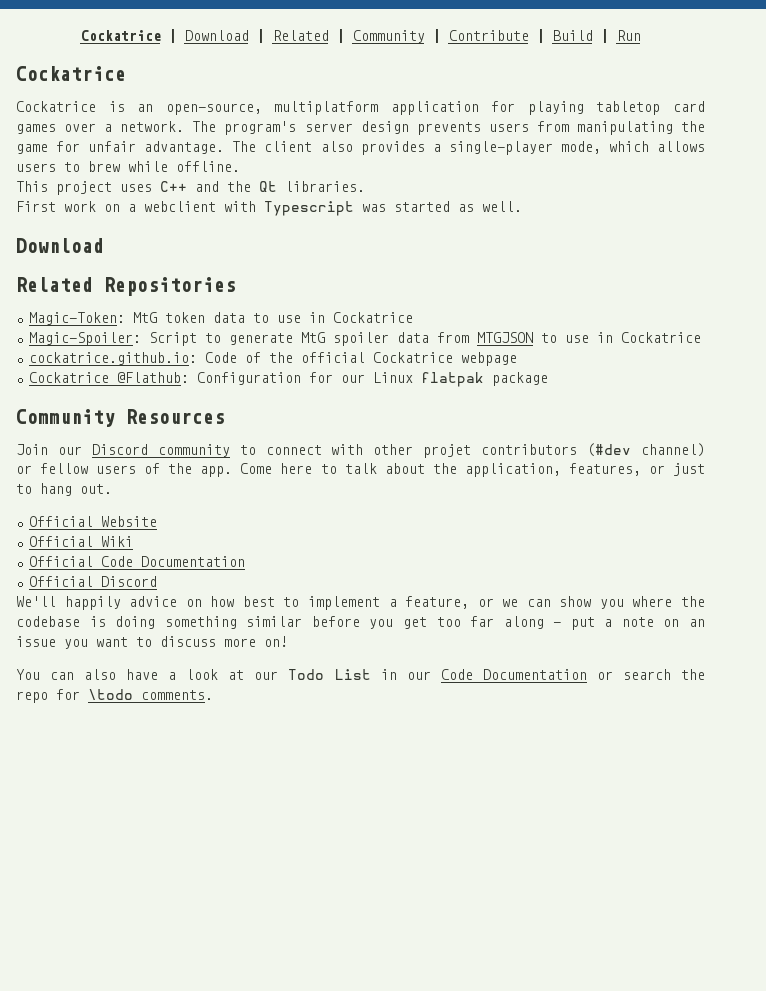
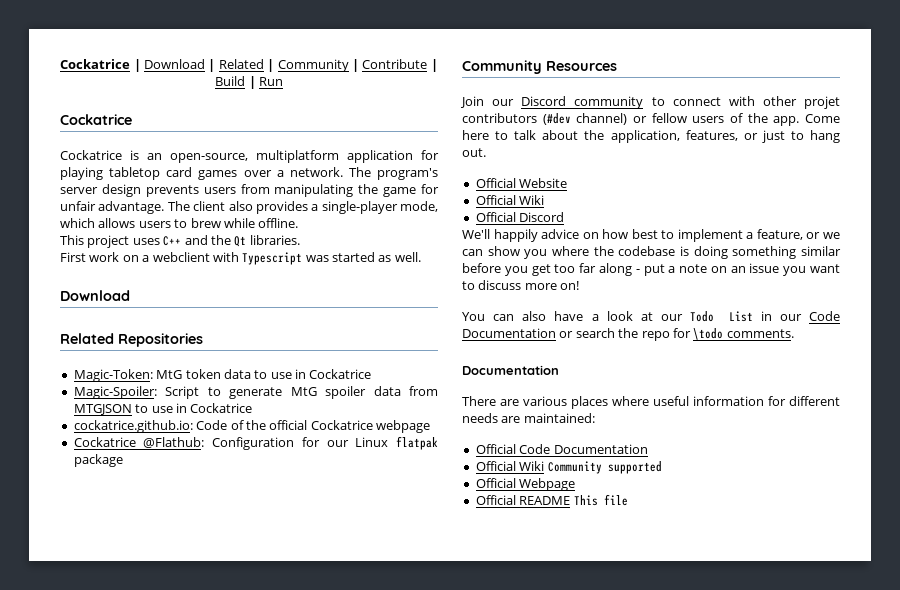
[28,556,245,567] // Official Code Documentation -> (545, 200) none
(213, 695) none -> [462,365,559,375] [462,396,840,409] [462,413,595,423] [475,444,648,454] [475,461,662,474] [475,478,576,491] [475,494,628,506] // Documentation // There are various places where useful information for different needs are maintained: // Official Code Documentation // Official Wiki Community supported // Official Webpage // Official README This file

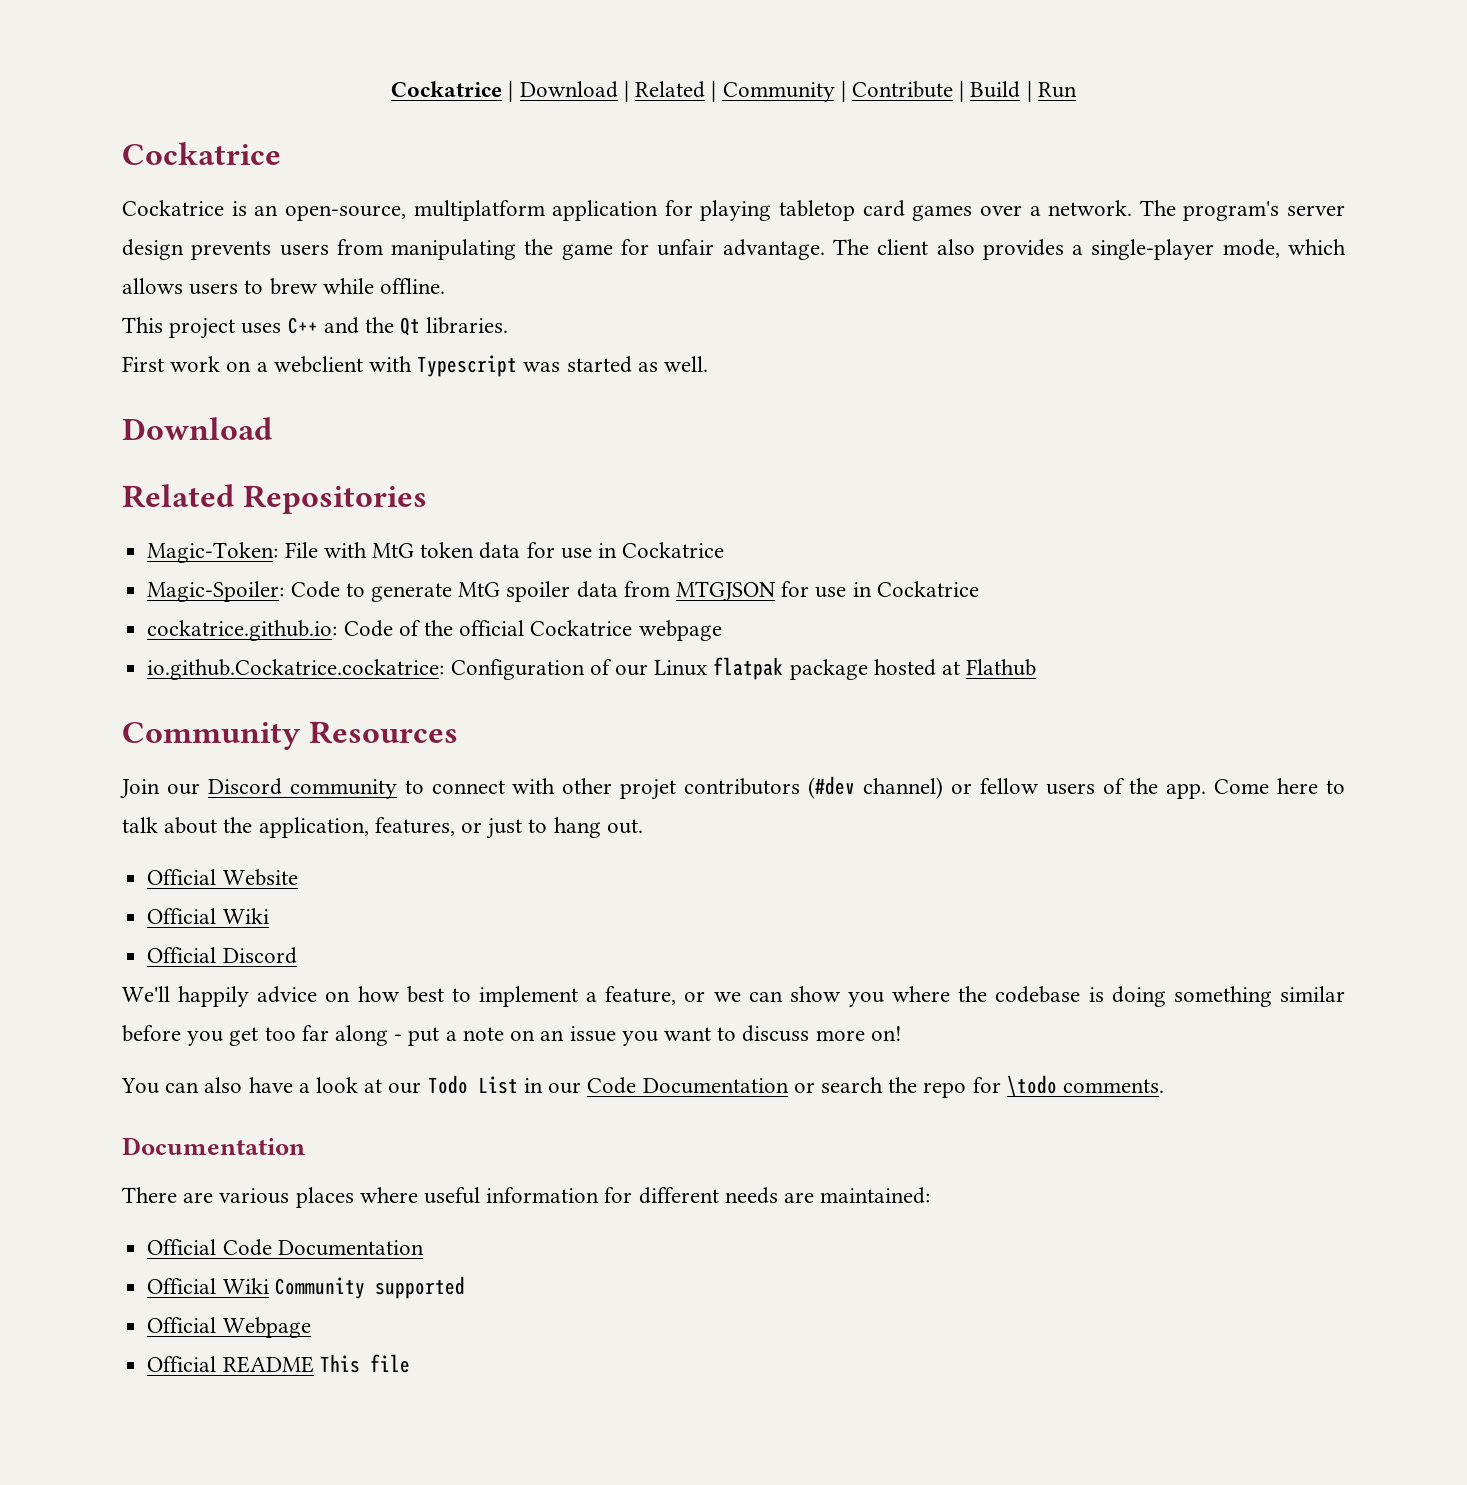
(153, 375) none -> [284,542,367,558] File with
[254,370,268,379] to -> [526,542,555,558] for
[165,386,200,399] Script -> [290,581,340,598] Code
[135,404,149,413] to -> [781,581,810,597] for
[73,437,320,450] Cockatrice @Flathub: Configuration for -> [147,659,612,680] io.github.Cockatrice.cockatrice: Configuration of
(123, 460) none -> [873,659,1037,676] hosted at Flathub

